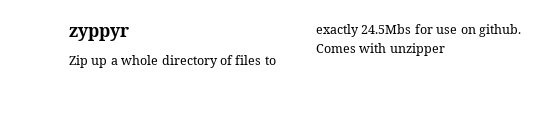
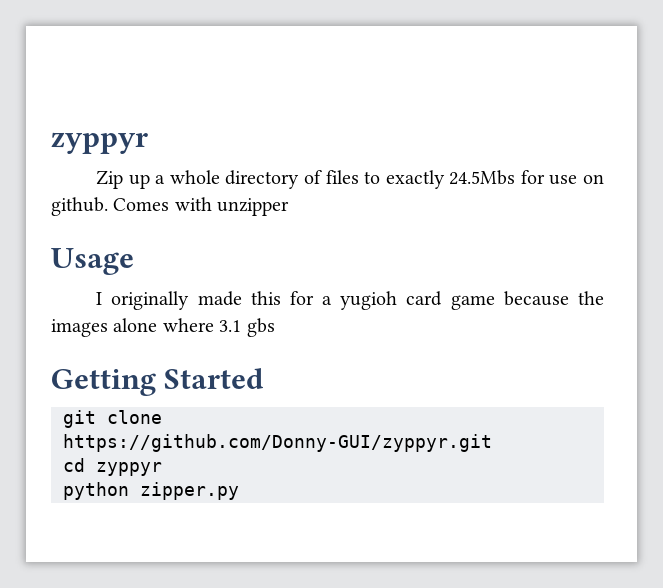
(445, 49) none -> [51,248,134,275] [96,291,605,310] [51,318,275,337] [51,368,265,396] [63,410,162,428] [63,434,492,452] [63,458,162,476] [63,482,239,500] // Usage // I originally made this for a yugioh card game because the images alone where 3.1 gbs // Getting Started // git clone https://github.com/Donny-GUI/zyppyr.git // cd zyppyr // python zipper.py

